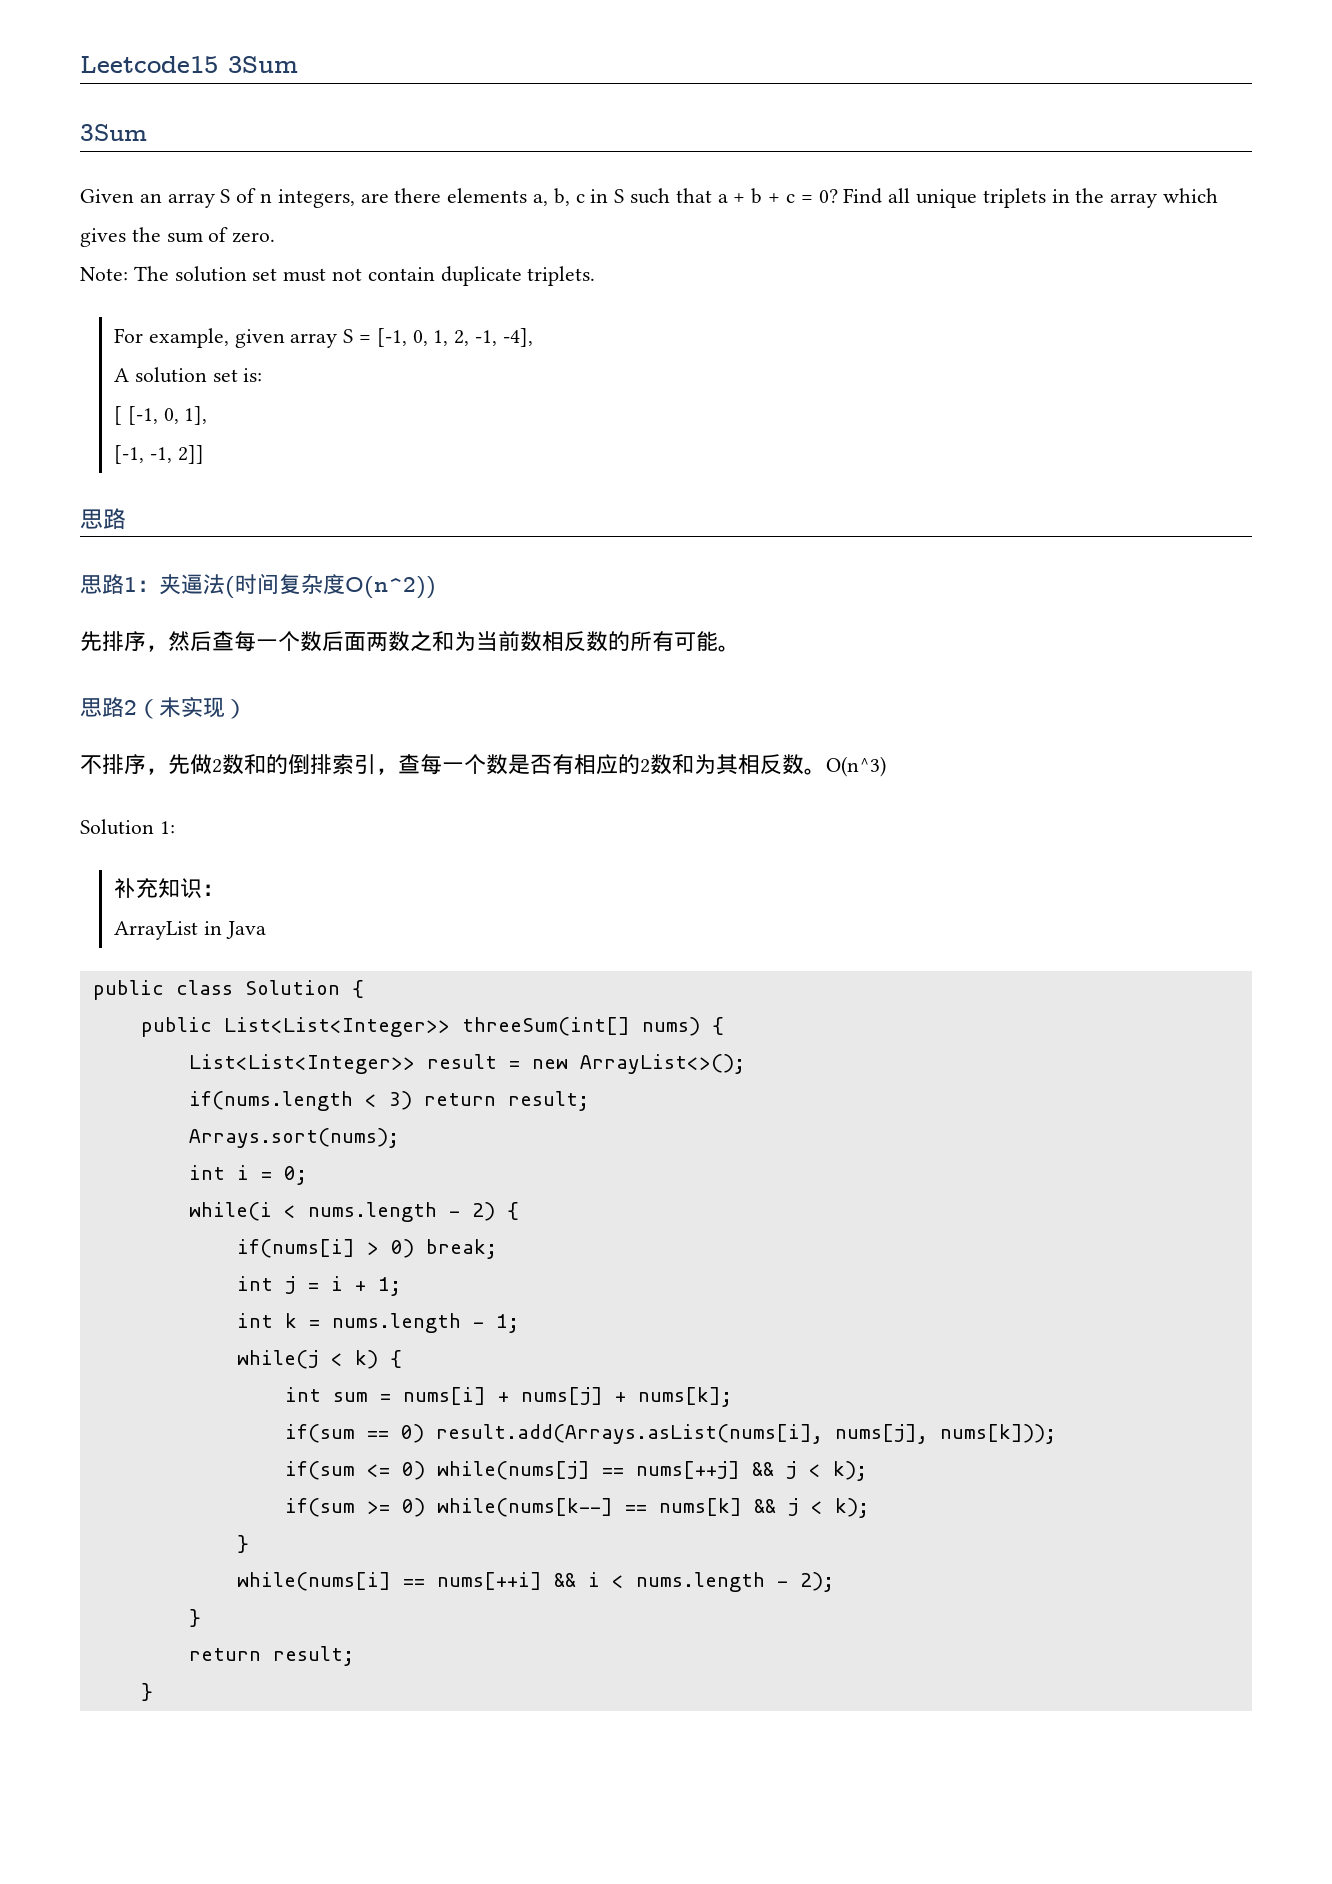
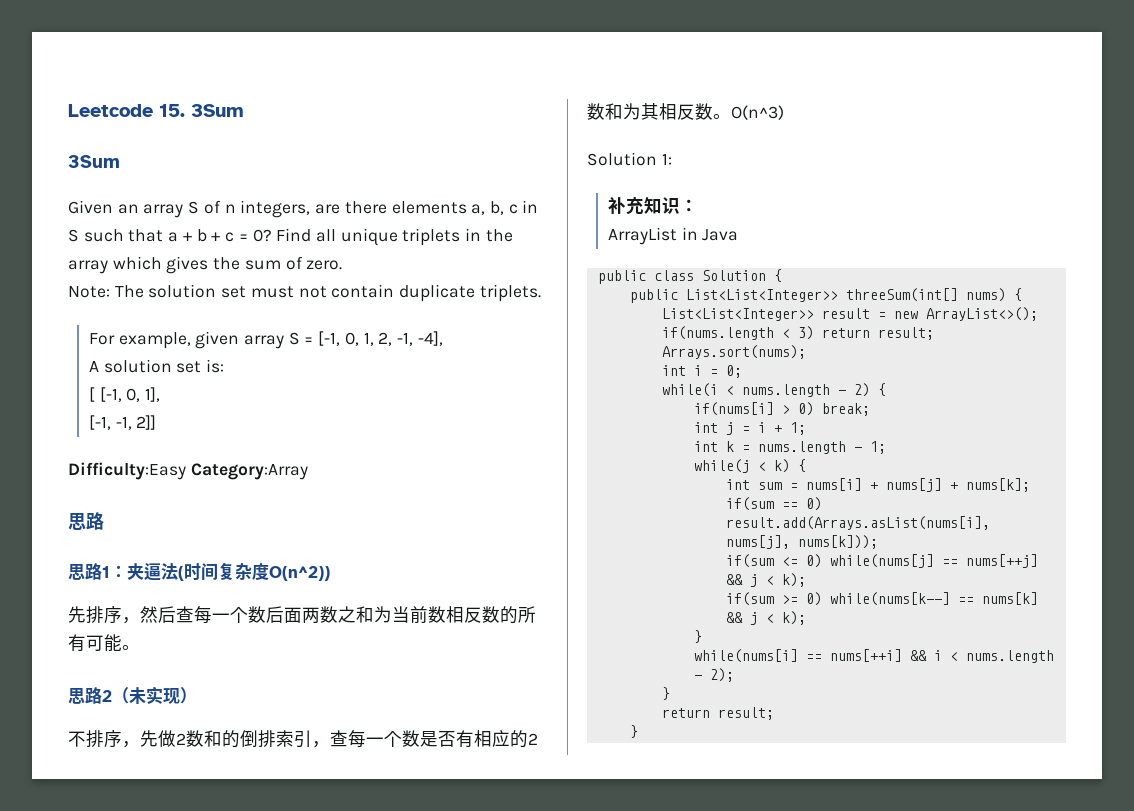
[80,56,218,73] Leetcode15 -> [68,104,185,117] Leetcode 15.
(204, 454) none -> [68,462,308,480] // Difficulty:Easy Category:Array

